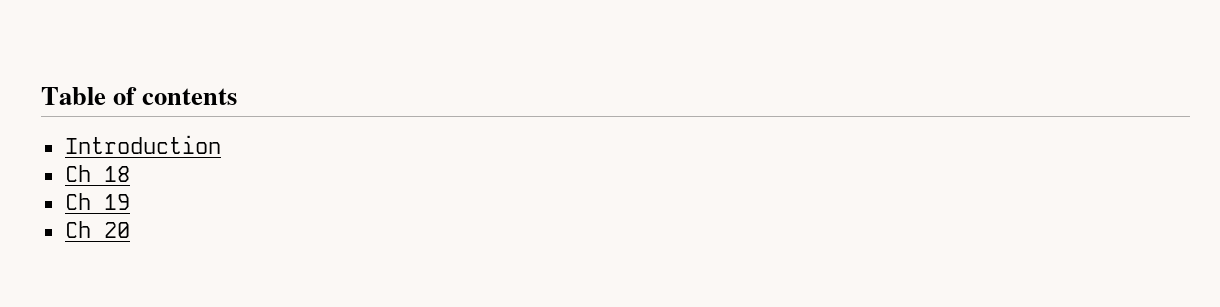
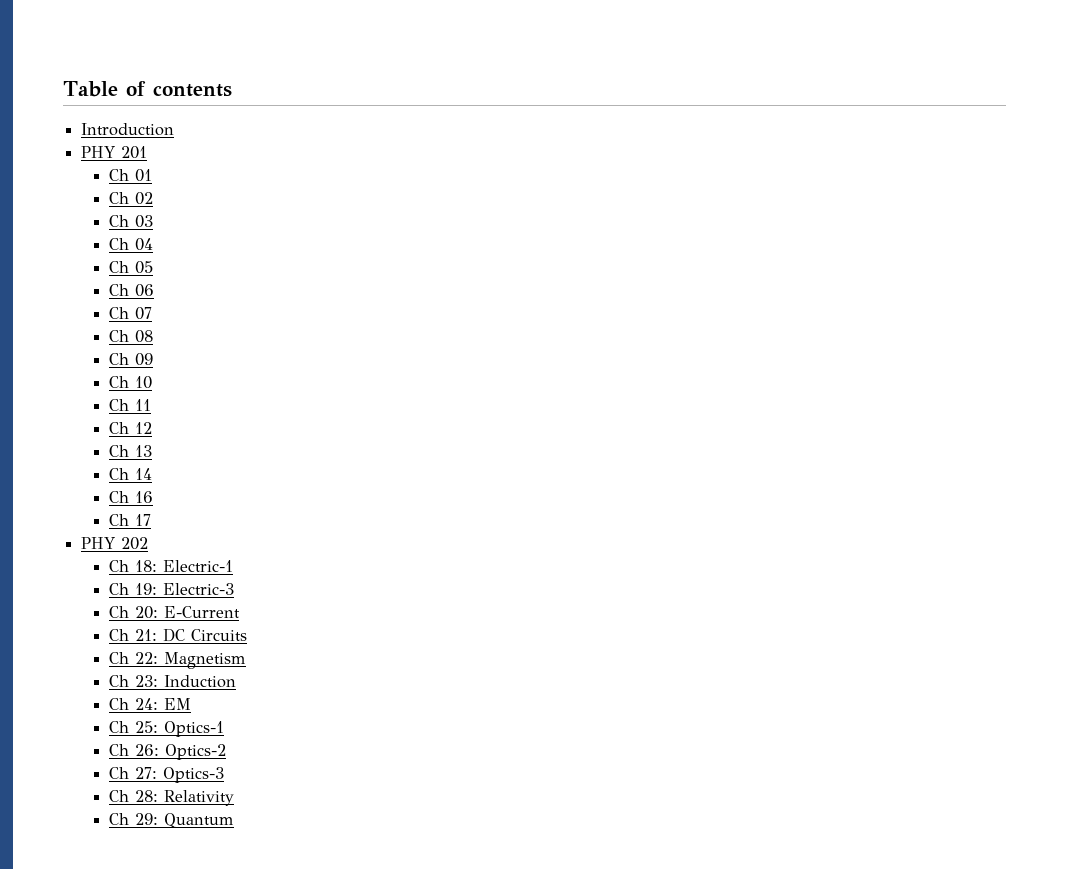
[64,165,130,182] [64,193,130,210] [64,221,130,238] Ch 18 // Ch 19 // Ch 20 -> [81,146,148,159] [108,169,152,182] [108,192,153,205] [108,215,153,228] [108,238,153,251] [108,261,153,274] [108,284,154,297] [108,307,152,320] [108,330,153,343] [108,353,153,366] [108,376,152,389] [108,399,151,411] [108,422,152,434] [108,445,152,457] [108,468,152,480] [108,491,153,503] [108,514,151,526] [81,537,149,550] [108,560,233,572] [108,583,234,595] [108,606,240,619] [108,628,247,642] [108,652,246,669] [108,675,236,688] [108,698,191,710] [108,721,224,737] [108,744,226,760] [108,767,224,783] [108,790,234,806] [108,813,234,828] PHY 201 // Ch 01 // Ch 02 // Ch 03 // Ch 04 // Ch 05 // Ch 06 // Ch 07 // Ch 08 // Ch 09 // Ch 10 // Ch 11 // Ch 12 // Ch 13 // Ch 14 // Ch 16 // Ch 17 // PHY 202 // Ch 18: Electric-1 // Ch 19: Electric-3 // Ch 20: E-Current // Ch 21: DC Circuits // Ch 22: Magnetism // Ch 23: Induction // Ch 24: EM // Ch 25: Optics-1 // Ch 26: Optics-2 // Ch 27: Optics-3 // Ch 28: Relativity // Ch 29: Quantum

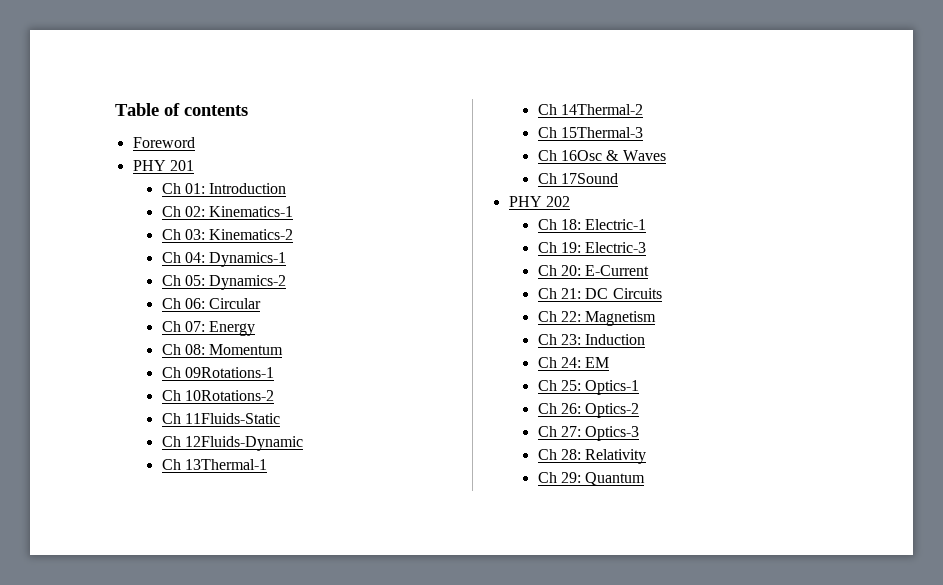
[81,123,175,136] Introduction -> [132,137,195,148] Foreword
[134,169,152,182] [108,192,153,205] [108,215,153,228] [108,238,153,251] [108,261,153,274] [108,284,154,297] [108,307,152,320] [108,330,153,343] [108,353,153,366] [108,376,152,389] [108,399,151,411] [108,422,152,434] [108,445,152,457] [108,468,152,480] [108,491,153,503] [108,514,151,526] 01 // Ch 02 // Ch 03 // Ch 04 // Ch 05 // Ch 06 // Ch 07 // Ch 08 // Ch 09 // Ch 10 // Ch 11 // Ch 12 // Ch 13 // Ch 14 // Ch 16 // Ch 17 -> [185,183,287,194] [161,206,294,217] [161,229,294,240] [161,252,287,267] [161,275,287,290] [161,298,262,309] [161,321,256,336] [161,344,284,355] [161,367,275,378] [161,390,275,401] [161,413,281,424] [161,436,304,451] [161,459,268,470] [537,104,644,115] [537,127,644,138] [537,150,666,161] [537,173,619,184] 01: Introduction // Ch 02: Kinematics-1 // Ch 03: Kinematics-2 // Ch 04: Dynamics-1 // Ch 05: Dynamics-2 // Ch 06: Circular // Ch 07: Energy // Ch 08: Momentum // Ch 09Rotations-1 // Ch 10Rotations-2 // Ch 11Fluids-Static // Ch 12Fluids-Dynamic // Ch 13Thermal-1 // Ch 14Thermal-2 // Ch 15Thermal-3 // Ch 16Osc & Waves // Ch 17Sound

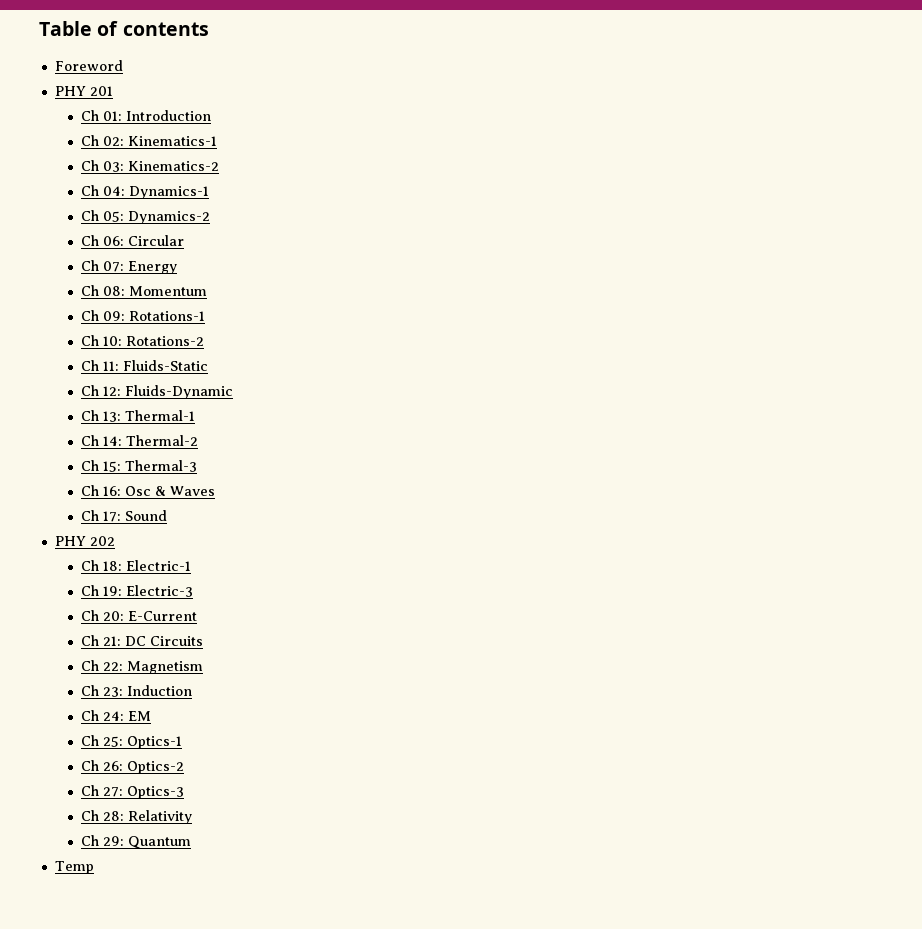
[185,367,275,378] [161,390,275,401] [161,413,281,424] [161,436,304,451] [161,459,268,470] [537,104,644,115] [537,127,644,138] [537,150,603,161] 09Rotations-1 // Ch 10Rotations-2 // Ch 11Fluids-Static // Ch 12Fluids-Dynamic // Ch 13Thermal-1 // Ch 14Thermal-2 // Ch 15Thermal-3 // Ch 16Osc -> [103,311,206,321] [81,335,205,346] [81,360,209,371] [81,385,234,399] [81,410,196,422] [81,435,199,446] [81,460,198,472] [81,485,152,496] 09: Rotations-1 // Ch 10: Rotations-2 // Ch 11: Fluids-Static // Ch 12: Fluids-Dynamic // Ch 13: Thermal-1 // Ch 14: Thermal-2 // Ch 15: Thermal-3 // Ch 16: Osc
[561,173,619,184] 17Sound -> [103,510,168,522] 17: Sound
(646, 479) none -> [54,861,94,874] // Temp

